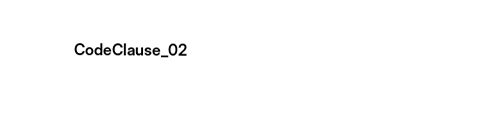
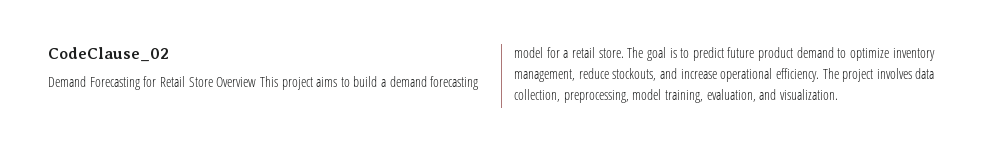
(188, 50) none -> [48,76,479,90] [514,47,935,61] [514,68,935,82] [514,89,838,103] // Demand Forecasting for Retail Store Overview This project aims to build a demand forecasting model for a retail store. The goal is to predict future product demand to optimize inventory management, reduce stockouts, and increase operational efficiency. The project involves data collection, preprocessing, model training, evaluation, and visualization.

